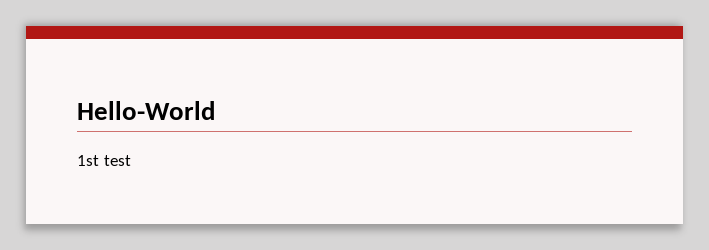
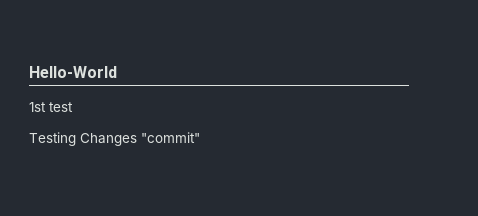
(131, 160) none -> [29,132,200,146] // Testing Changes "commit"

